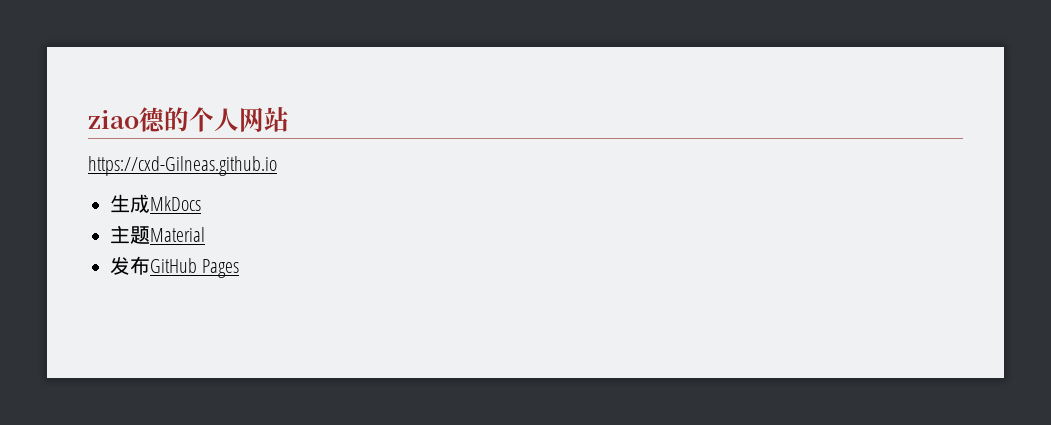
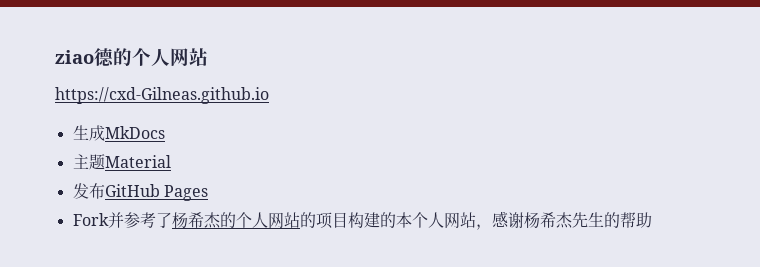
(240, 268) none -> [72,211,652,230] // Fork并参考了杨希杰的个人网站的项目构建的本个人网站，感谢杨希杰先生的帮助

